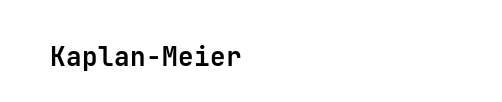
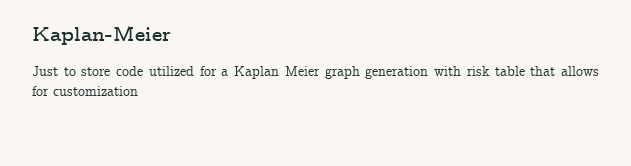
(242, 58) none -> [32,66,599,79] [32,86,138,96] // Just to store code utilized for a Kaplan Meier graph generation with risk table that allows for customization

